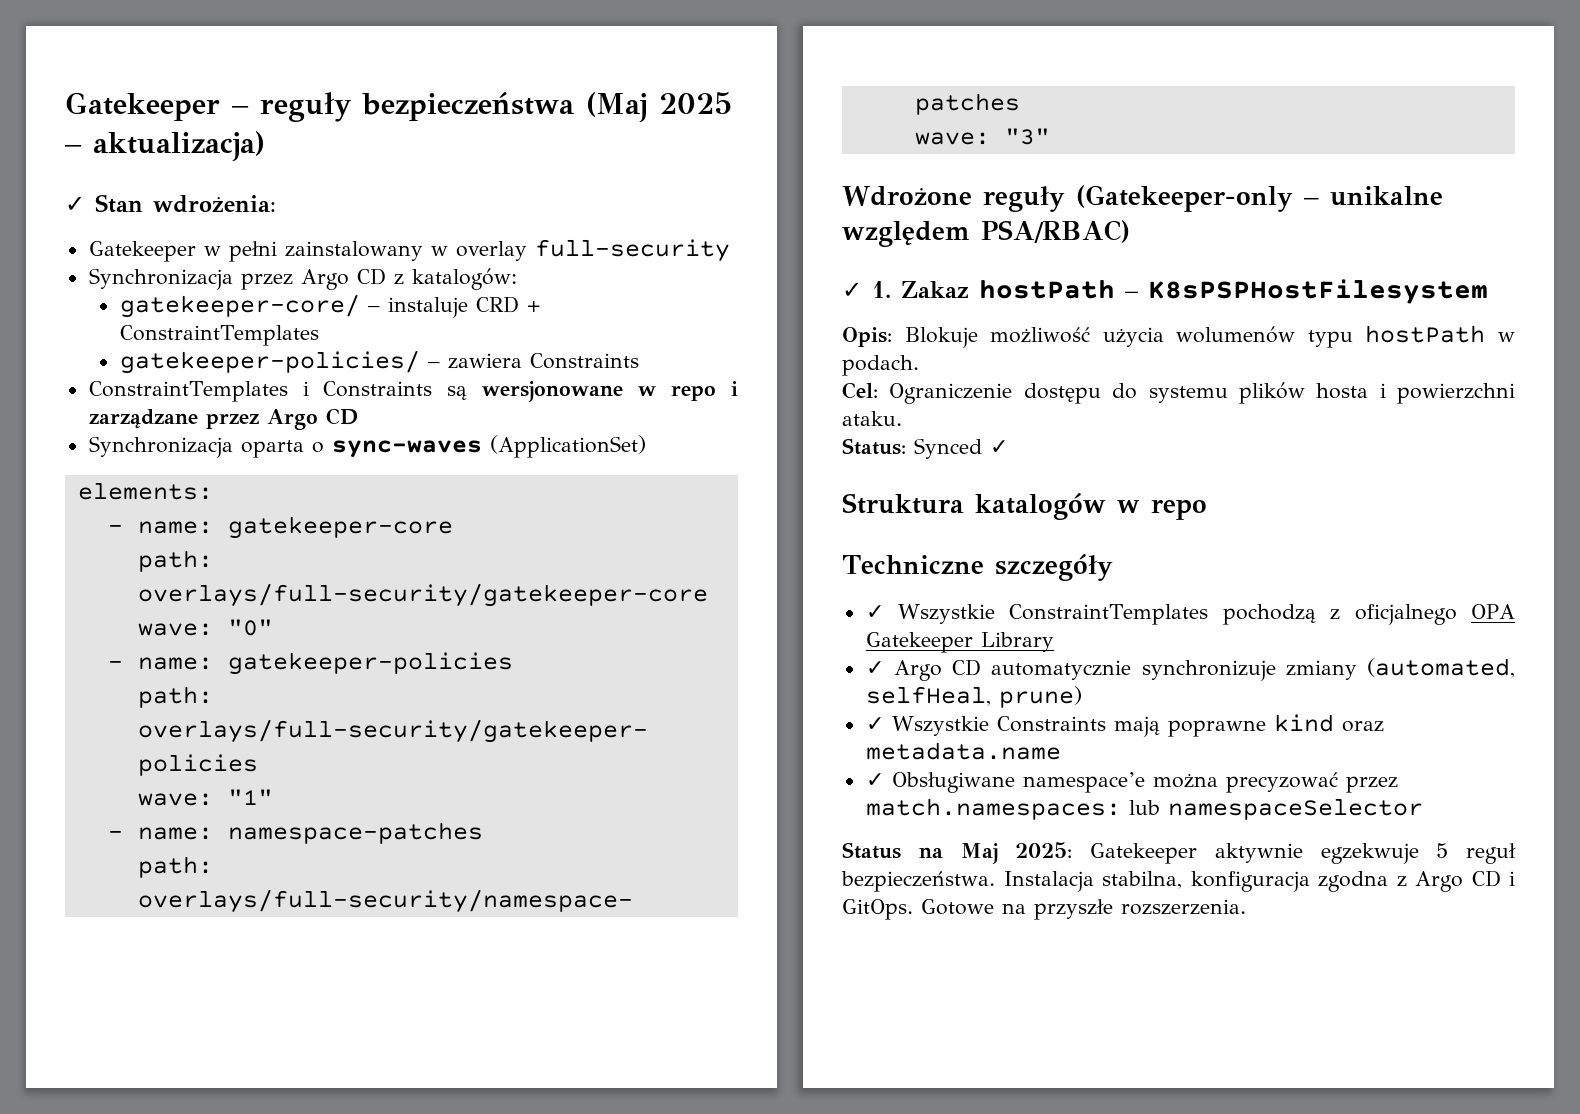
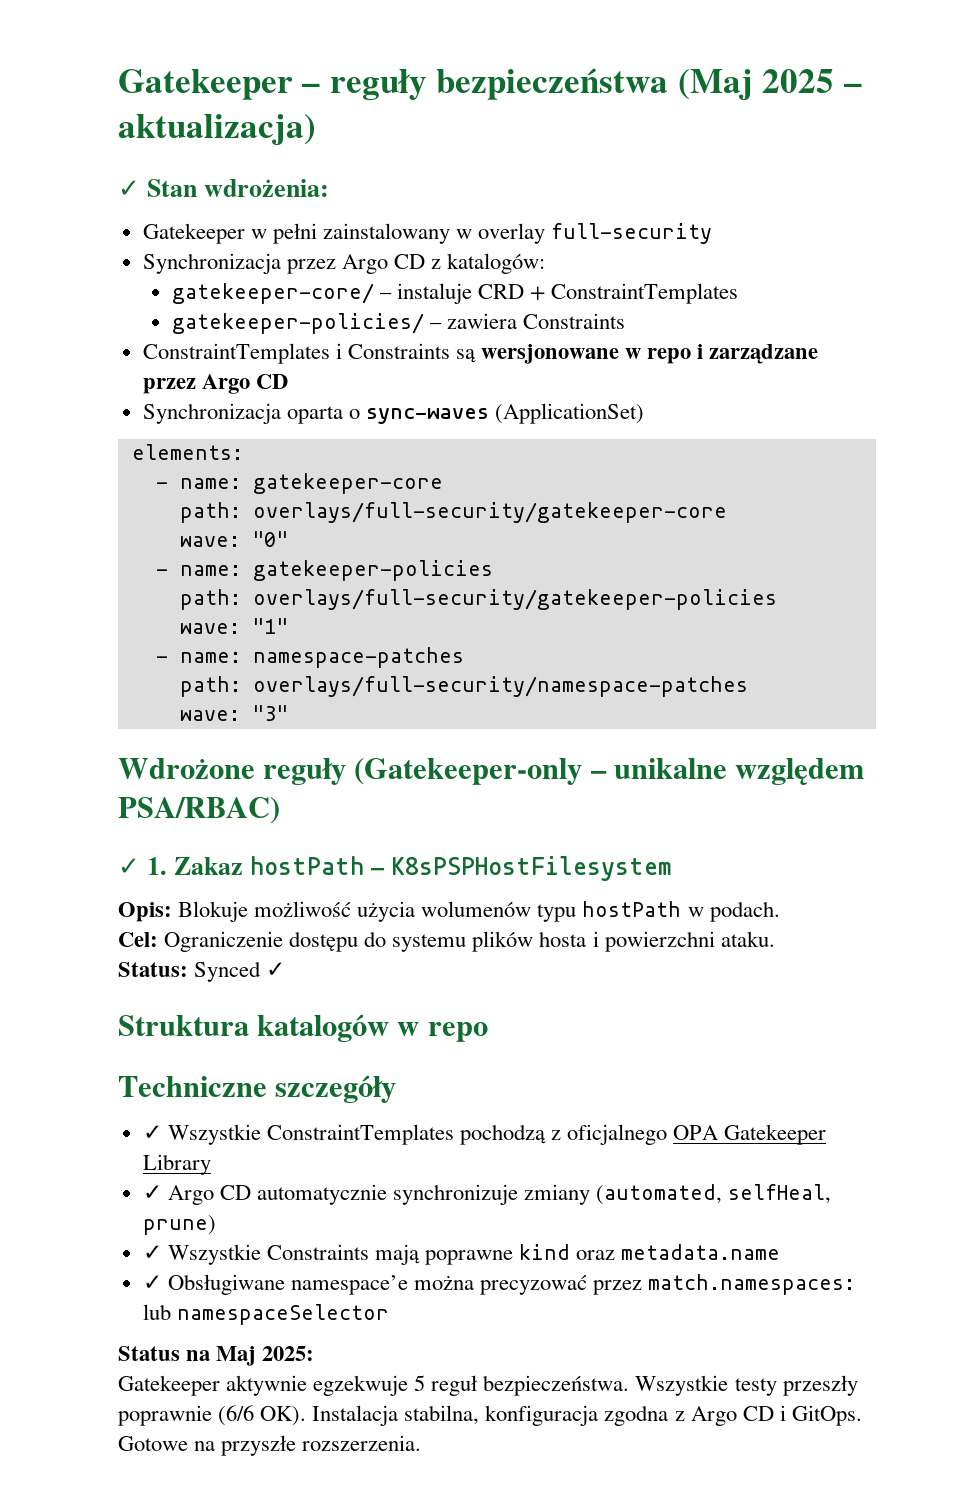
(1073, 850) none -> (315, 1353) //
(995, 881) none -> [635,1375,858,1396] [118,1405,307,1426] Wszystkie testy przeszły poprawnie (6/6 OK).

